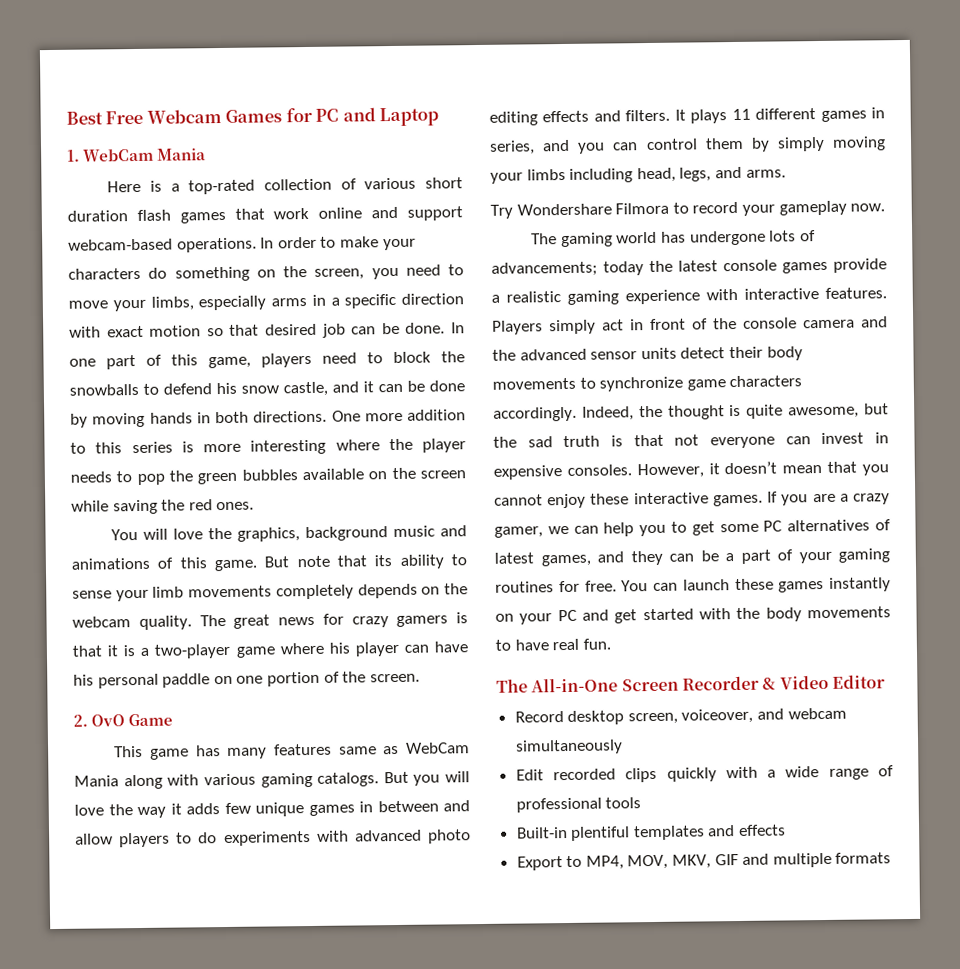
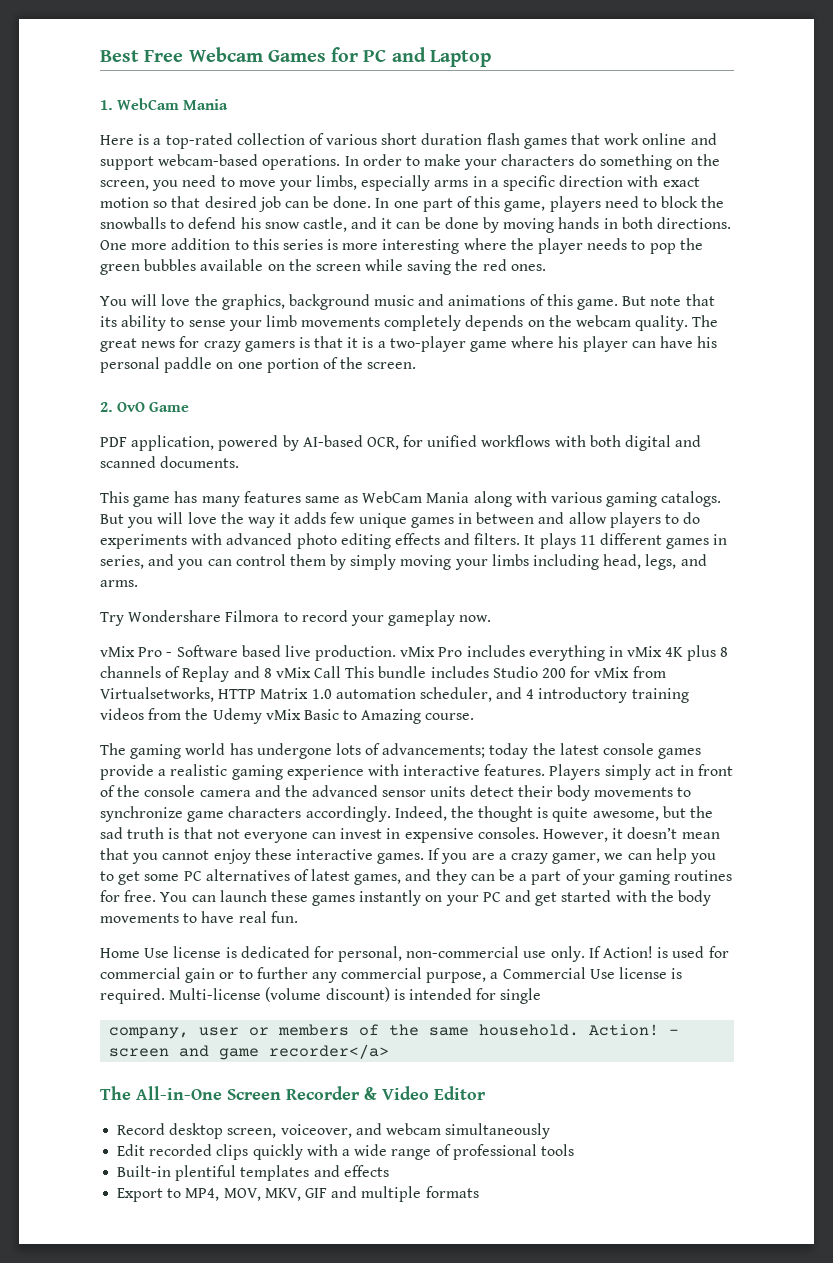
(174, 720) none -> [100,435,702,451] [100,456,240,468] // PDF application, powered by AI-based OCR, for unified workflows with both digital and scanned documents.
(886, 207) none -> [100,645,728,661] [100,666,666,682] [100,687,689,703] [100,708,475,724] // vMix Pro - Software based live production. vMix Pro includes everything in vMix 4K plus 8 channels of Replay and 8 vMix Call This bundle includes Studio 200 for vMix from Virtualsetworks, HTTP Matrix 1.0 automation scheduler, and 4 introductory training videos from the Udemy vMix Basic to Amazing course.
(611, 644) none -> [100,946,729,962] [100,967,683,983] [100,987,542,1004] [109,1024,680,1039] [109,1044,390,1060] // Home Use license is dedicated for personal, non-commercial use only. If Action! is used for commercial gain or to further any commercial purpose, a Commercial Use license is required. Multi-license (volume discount) is intended for single // company, user or members of the same household. Action! - screen and game recorder</a>

